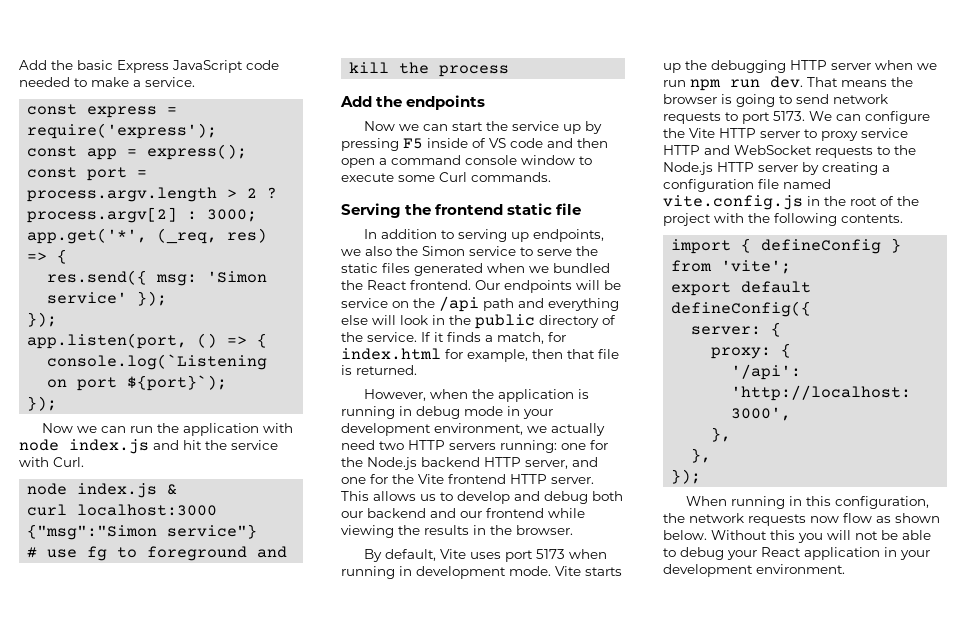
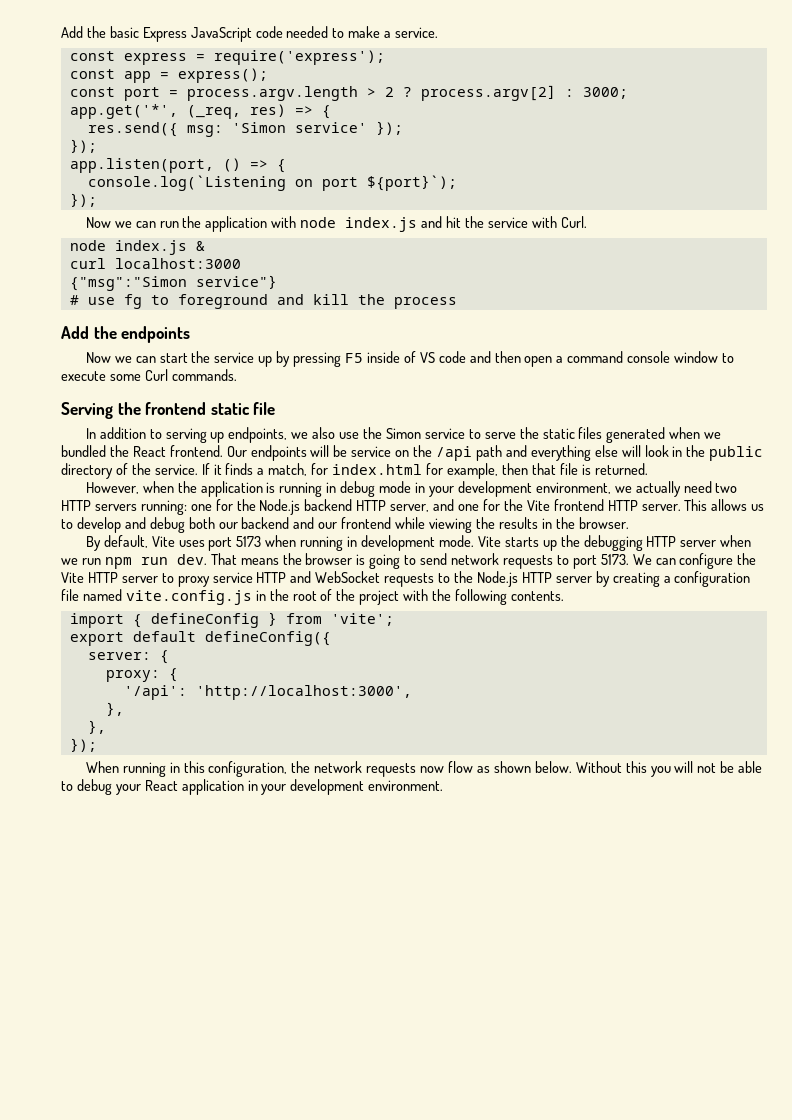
(392, 251) none -> [339,432,360,439] use

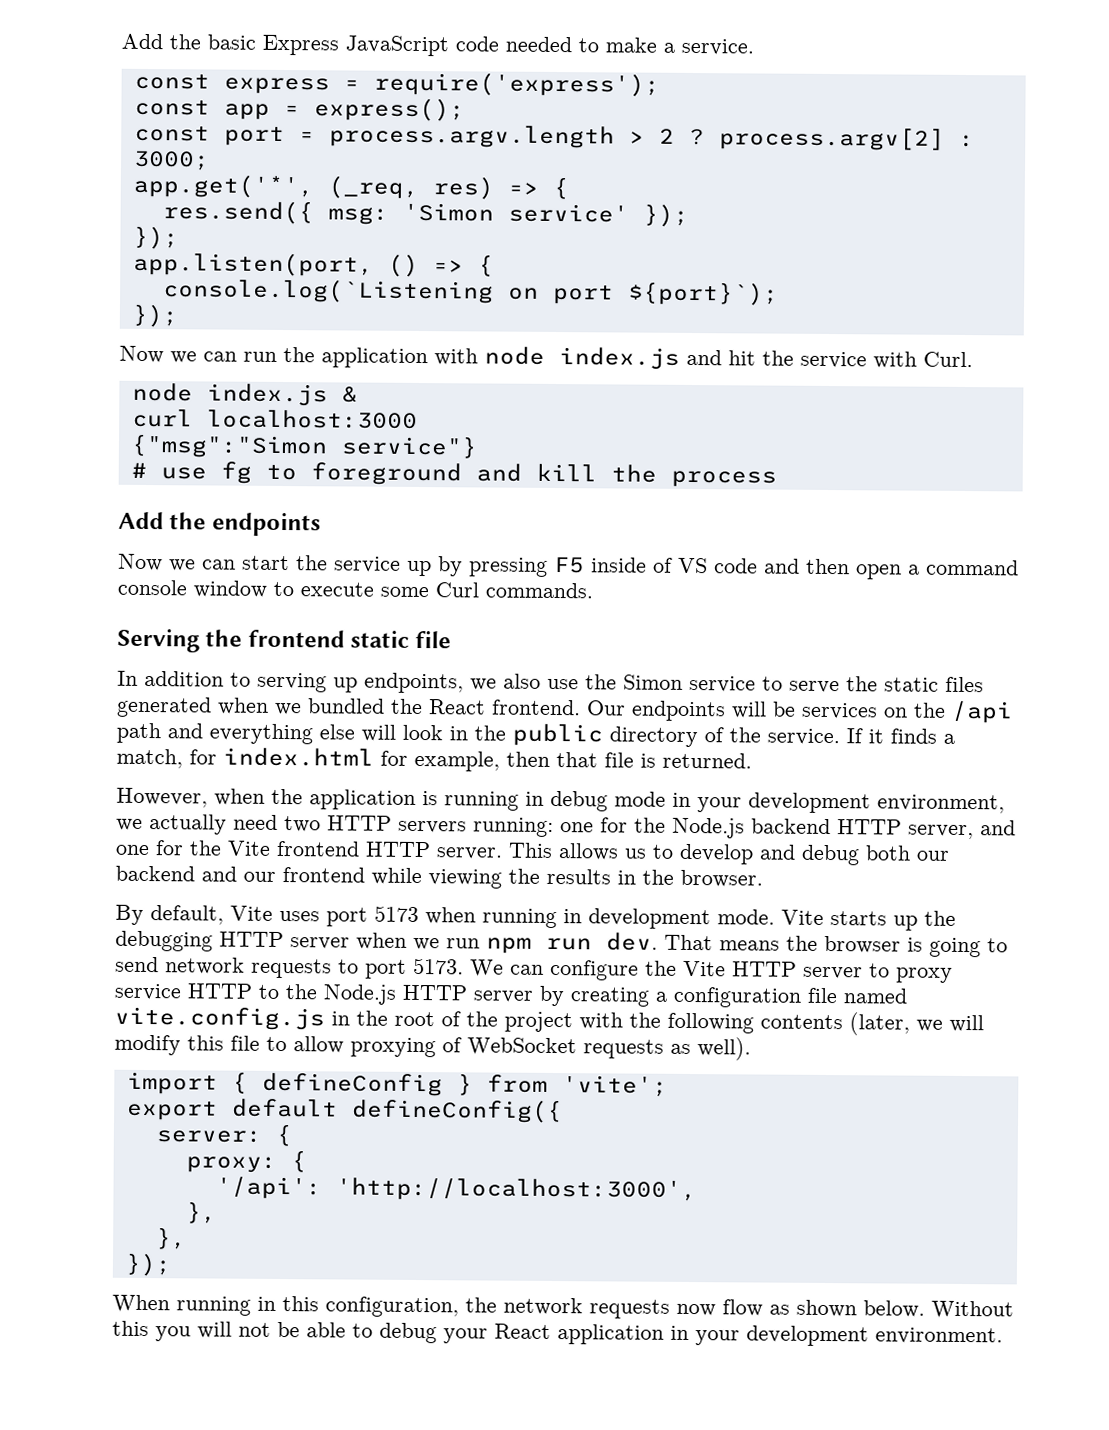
[351,446,392,457] service -> [801,702,878,720] services
[290,571,435,587] and WebSocket requests -> (253, 991) none
[510,591,564,601] contents. -> [760,1012,984,1036] [114,1034,751,1061] contents (later, we will modify this file to allow proxying of WebSocket requests as well).

